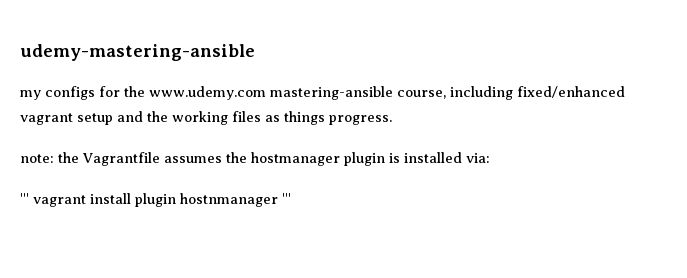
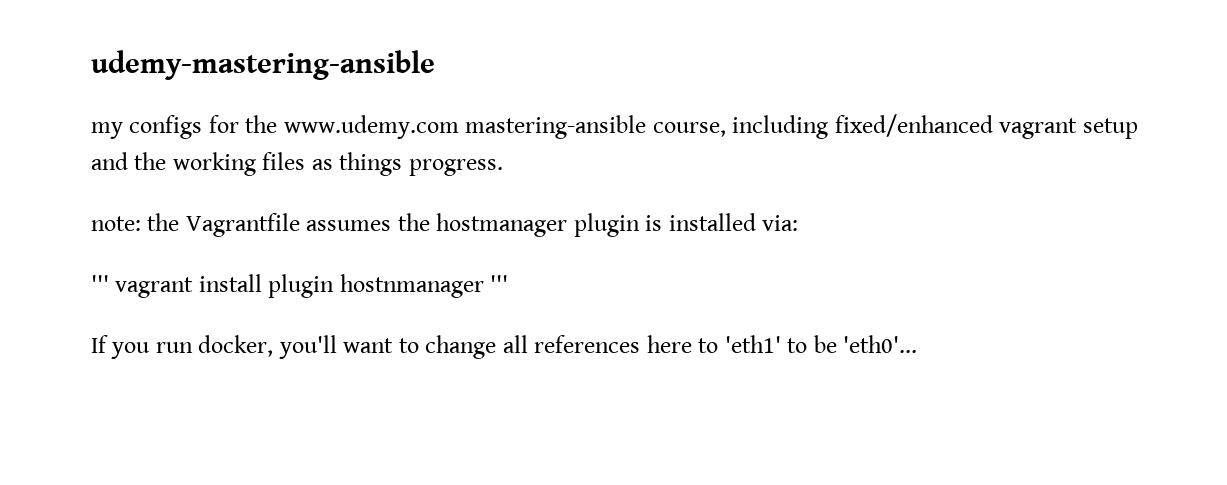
(291, 198) none -> [91,335,918,359] // If you run docker, you'll want to change all references here to 'eth1' to be 'eth0'...

